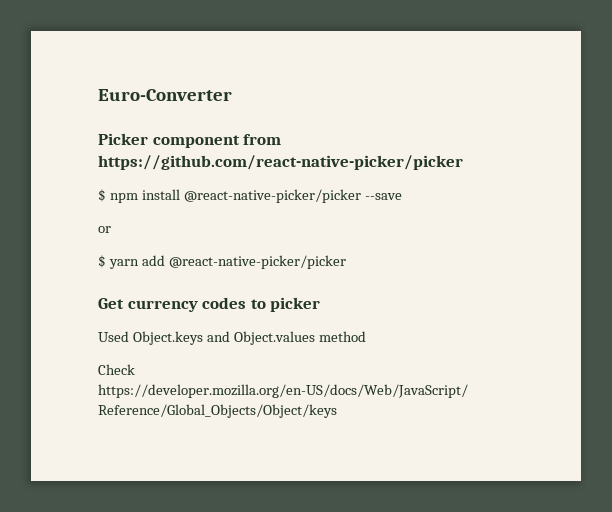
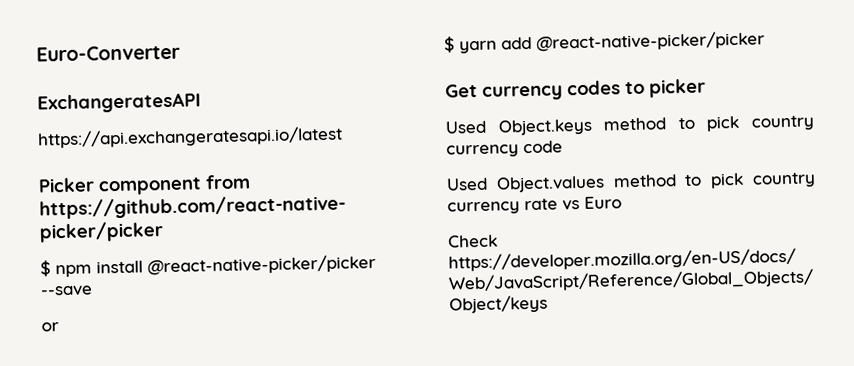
(232, 95) none -> [37,92,201,114] [37,125,343,149] // ExchangeratesAPI // https://api.exchangeratesapi.io/latest
[206,331,366,345] and Object.values method -> [603,115,815,132] [446,140,563,158] [446,172,816,193] [447,196,622,215] method to pick country currency code // Used Object.values method to pick country currency rate vs Euro

